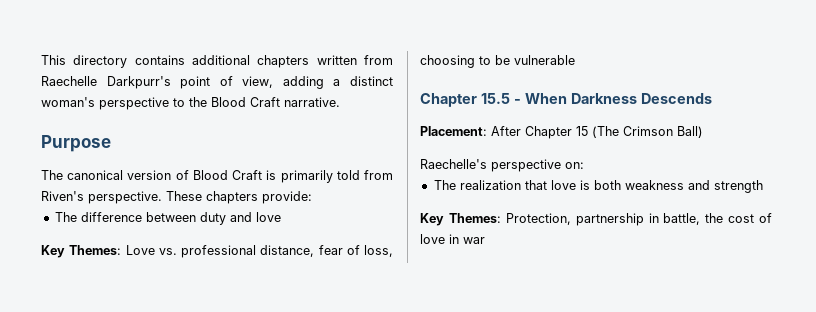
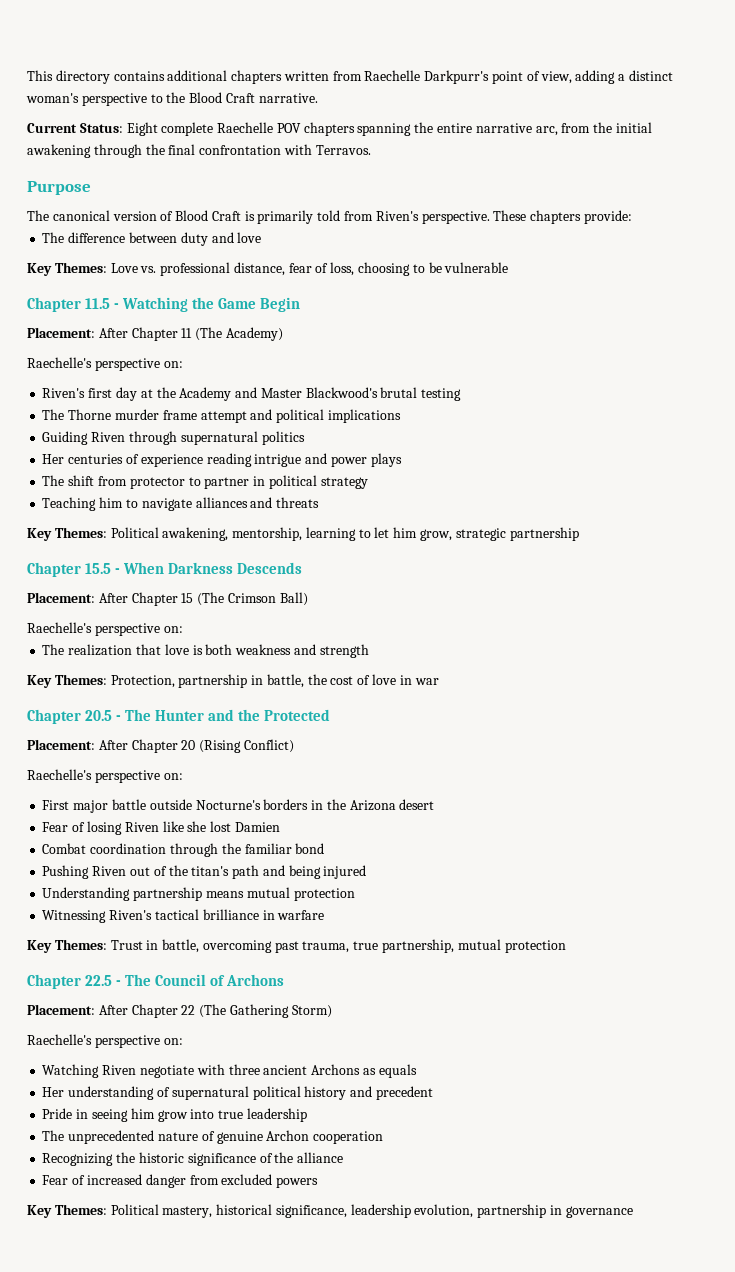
(340, 102) none -> [27,122,652,136] [27,144,371,158] // Current Status: Eight complete Raechelle POV chapters spanning the entire narrative arc, from the initial awakening through the final confrontation with Terravos.
(575, 60) none -> [27,297,301,312] [27,327,283,341] [27,357,183,371] [42,387,462,401] [42,409,401,423] [42,431,305,445] [42,453,402,467] [42,475,368,489] [42,497,320,511] [27,527,579,541] // Chapter 11.5 - Watching the Game Begin // Placement: After Chapter 11 (The Academy) // Raechelle's perspective on: // Riven's first day at the Academy and Master Blackwood's brutal testing // The Thorne murder frame attempt and political implications // Guiding Riven through supernatural politics // Her centuries of experience reading intrigue and power plays // The shift from protector to partner in political strategy // Teaching him to navigate alliances and threats // Key Themes: Political awakening, mentorship, learning to let him grow, strategic partnership
(485, 240) none -> [27,709,331,724] [27,739,294,753] [27,769,183,783] [42,799,435,813] [42,821,280,835] [42,843,325,857] [42,865,367,879] [42,887,355,901] [42,909,325,923] [27,939,566,953] [27,974,285,989] [27,1004,332,1018] [27,1034,183,1048] [42,1064,417,1078] [42,1086,433,1100] [42,1108,307,1122] [42,1130,384,1144] [42,1152,344,1166] [42,1174,319,1188] [27,1204,633,1218] // Chapter 20.5 - The Hunter and the Protected // Placement: After Chapter 20 (Rising Conflict) // Raechelle's perspective on: // First major battle outside Nocturne's borders in the Arizona desert // Fear of losing Riven like she lost Damien // Combat coordination through the familiar bond // Pushing Riven out of the titan's path and being injured // Understanding partnership means mutual protection // Witnessing Riven's tactical brilliance in warfare // Key Themes: Trust in battle, overcoming past trauma, true partnership, mutual protection // Chapter 22.5 - The Council of Archons // Placement: After Chapter 22 (The Gathering Storm) // Raechelle's perspective on: // Watching Riven negotiate with three ancient Archons as equals // Her understanding of supernatural political history and precedent // Pride in seeing him grow into true leadership // The unprecedented nature of genuine Archon cooperation // Recognizing the historic significance of the alliance // Fear of increased danger from excluded powers // Key Themes: Political mastery, historical significance, leadership evolution, partnership in governance

